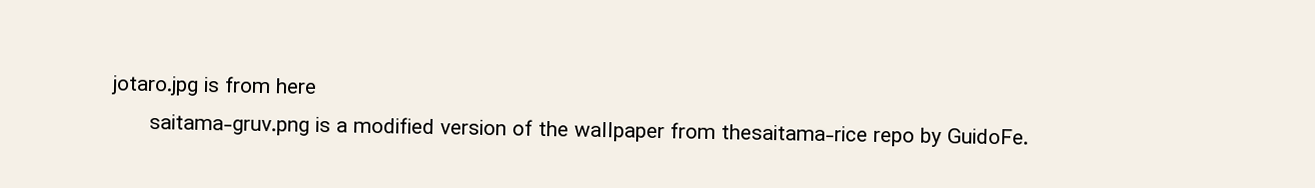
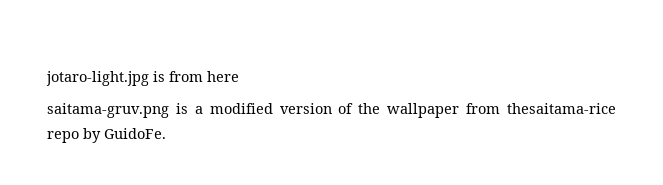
[111,75,199,96] jotaro.jpg -> [46,71,149,86] jotaro-light.jpg

